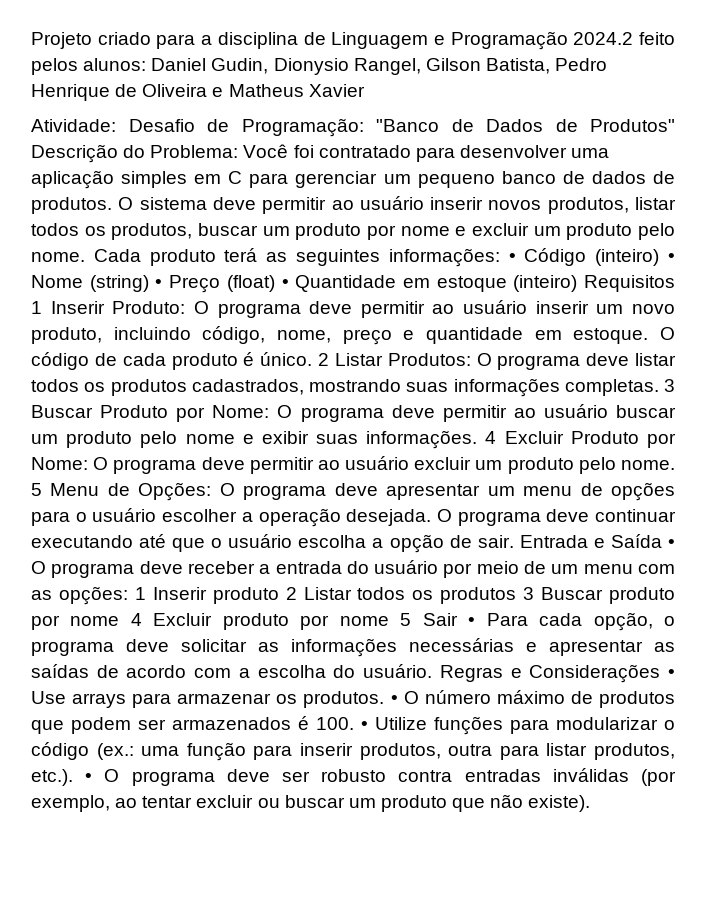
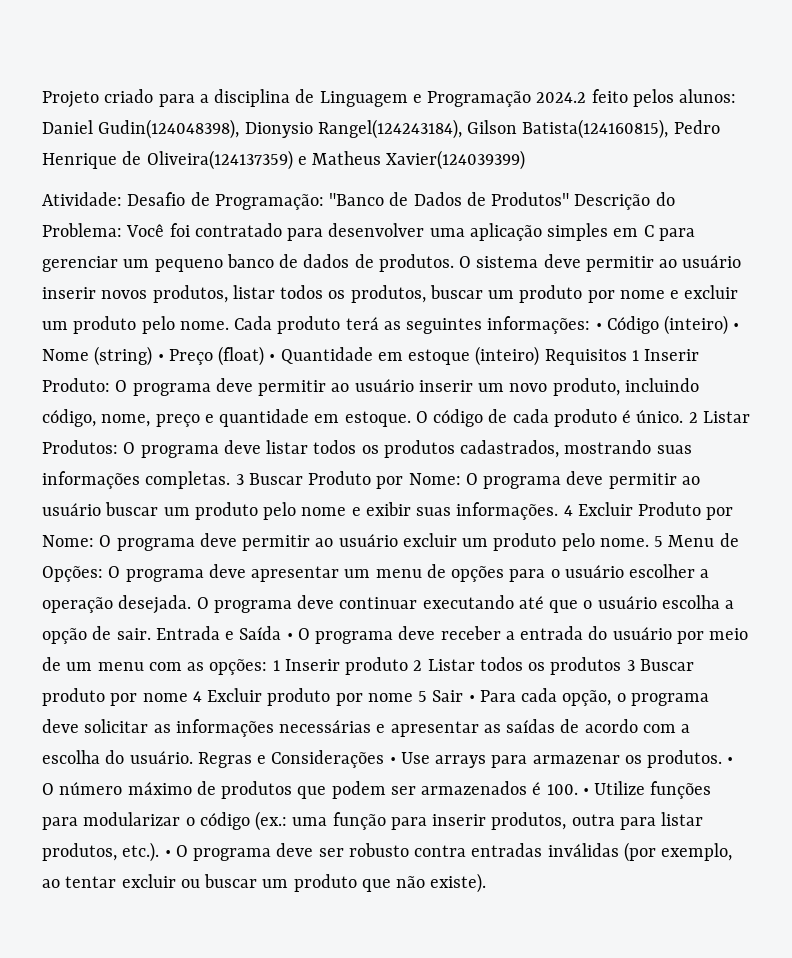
[211,58,550,75] Gudin, Dionysio Rangel, Gilson Batista, -> [98,119,669,139] Gudin(124048398), Dionysio Rangel(124243184), Gilson Batista(124160815),
[142,84,208,97] Oliveira -> [146,150,293,170] Oliveira(124137359)
[308,84,365,97] Xavier -> [386,150,526,170] Xavier(124039399)

